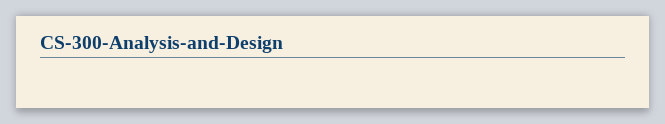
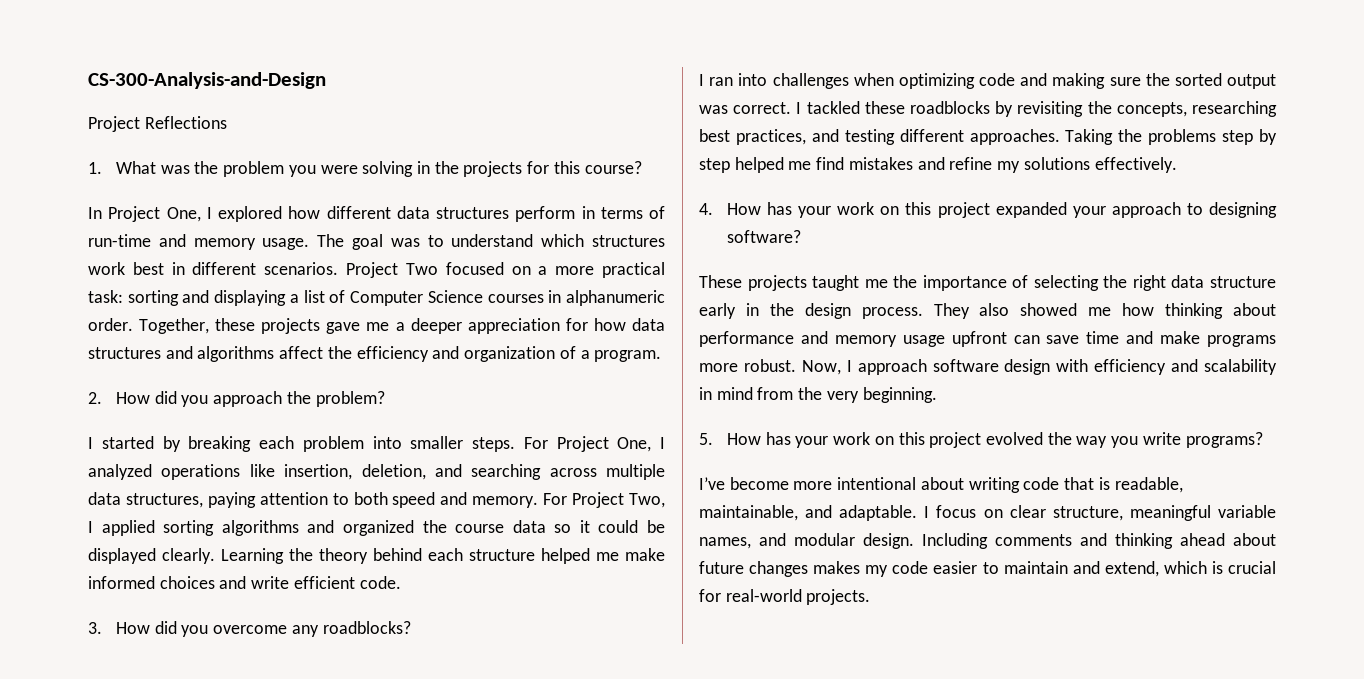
(283, 44) none -> [88,116,227,132] [88,161,642,177] [88,206,665,222] [88,234,666,250] [88,262,665,278] [88,290,665,306] [88,318,665,334] [88,346,662,362] [88,391,385,407] [88,436,665,452] [88,464,665,480] [88,492,666,508] [88,520,665,536] [88,548,665,564] [88,576,401,589] [88,621,411,637] [699,73,1276,89] [699,101,1277,117] [699,129,1277,145] [699,157,1177,173] [699,202,1277,218] [726,230,801,243] [699,275,1276,291] [699,303,1276,319] [699,331,1276,347] [699,359,1277,375] [699,387,937,403] [699,432,1263,448] [699,477,1183,493] [699,505,1276,521] [699,533,1276,549] [699,561,1276,577] [699,589,871,605] // Project Reflections // 1. What was the problem you were solving in the projects for this course? // In Project One, I explored how different data structures perform in terms of run-time and memory usage. The goal was to understand which structures work best in different scenarios. Project Two focused on a more practical task: sorting and displaying a list of Computer Science courses in alphanumeric order. Together, these projects gave me a deeper appreciation for how data structures and algorithms affect the efficiency and organization of a program. // 2. How did you approach the problem? // I started by breaking each problem into smaller steps. For Project One, I analyzed operations like insertion, deletion, and searching across multiple data structures, paying attention to both speed and memory. For Project Two, I applied sorting algorithms and organized the course data so it could be displayed clearly. Learning the theory behind each structure helped me make informed choices and write efficient code. // 3. How did you overcome any roadblocks? // I ran into challenges when optimizing code and making sure the sorted output was correct. I tackled these roadblocks by revisiting the concepts, researching best practices, and testing different approaches. Taking the problems step by step helped me find mistakes and refine my solutions effectively. // 4. How has your work on this project expanded your approach to designing software? // These projects taught me the importance of selecting the right data structure early in the design process. They also showed me how thinking about performance and memory usage upfront can save time and make programs more robust. Now, I approach software design with efficiency and scalability in mind from the very beginning. // 5. How has your work on this project evolved the way you write programs? // I’ve become more intentional about writing code that is readable, maintainable, and adaptable. I focus on clear structure, meaningful variable names, and modular design. Including comments and thinking ahead about future changes makes my code easier to maintain and extend, which is crucial for real-world projects.

